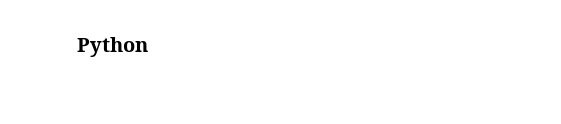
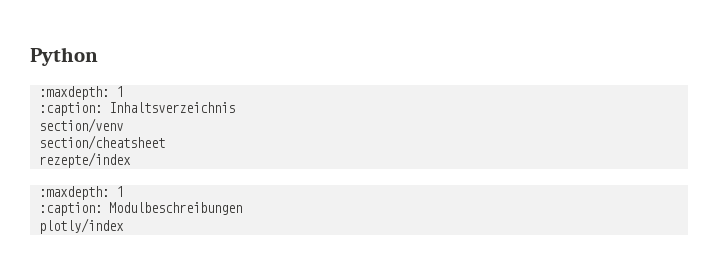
(148, 47) none -> [38,86,123,100] [38,102,235,116] [38,118,123,133] [38,135,165,150] [38,152,131,168] [38,186,123,200] [38,202,242,216] [38,218,124,234] // :maxdepth: 1 // :caption: Inhaltsverzeichnis // section/venv // section/cheatsheet // rezepte/index // :maxdepth: 1 // :caption: Modulbeschreibungen // plotly/index

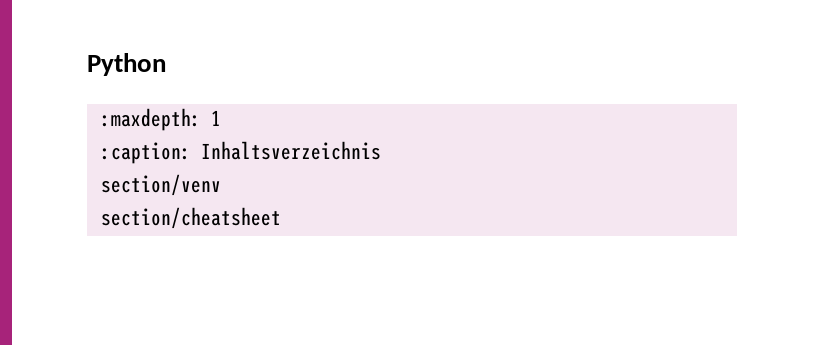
[38,152,131,168] [38,186,123,200] [38,202,242,216] [38,218,124,234] // rezepte/index // :maxdepth: 1 // :caption: Modulbeschreibungen // plotly/index -> (281, 218) none

